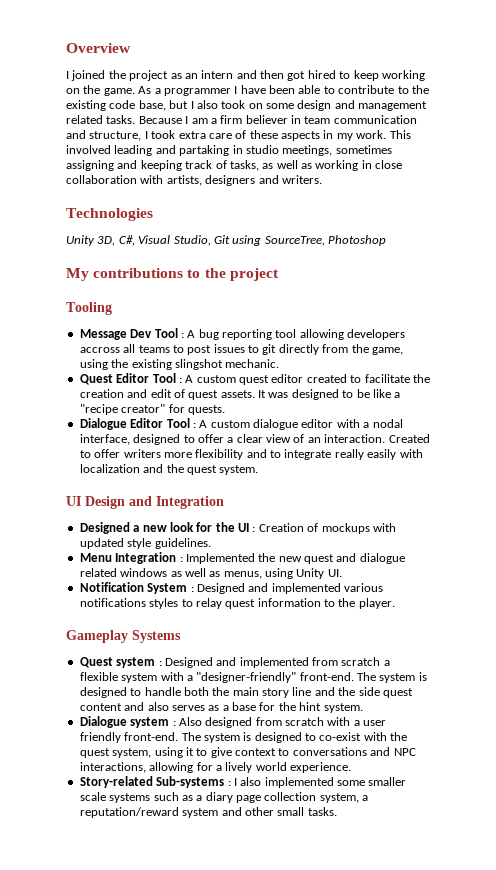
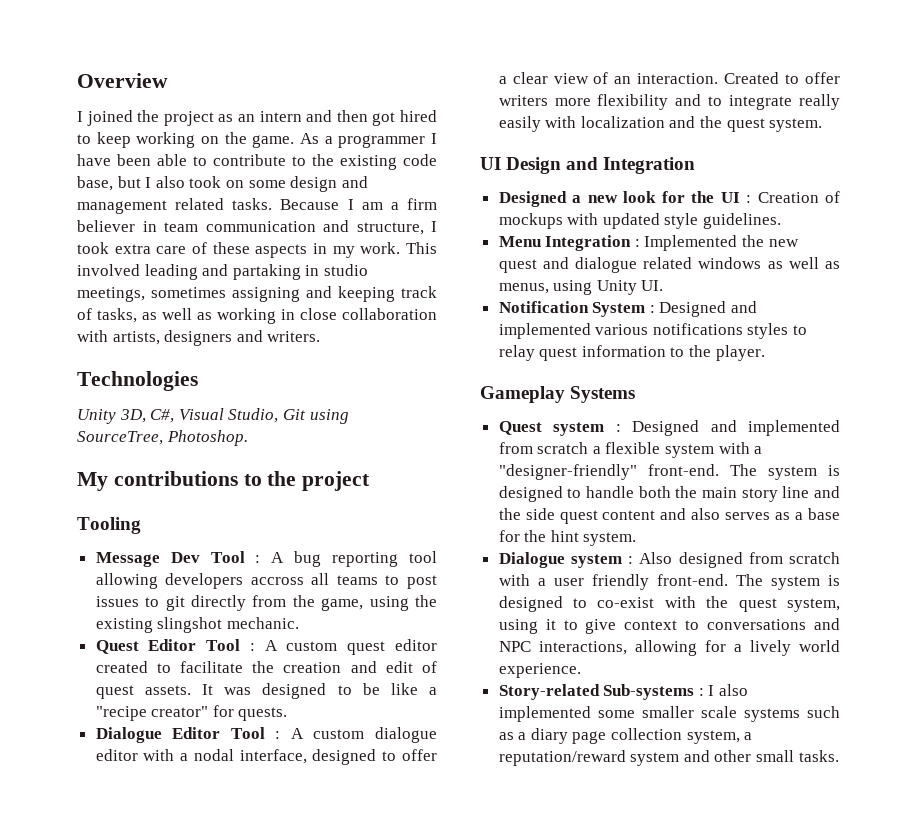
[328,235,386,246] Photoshop -> [166,430,248,446] Photoshop.

